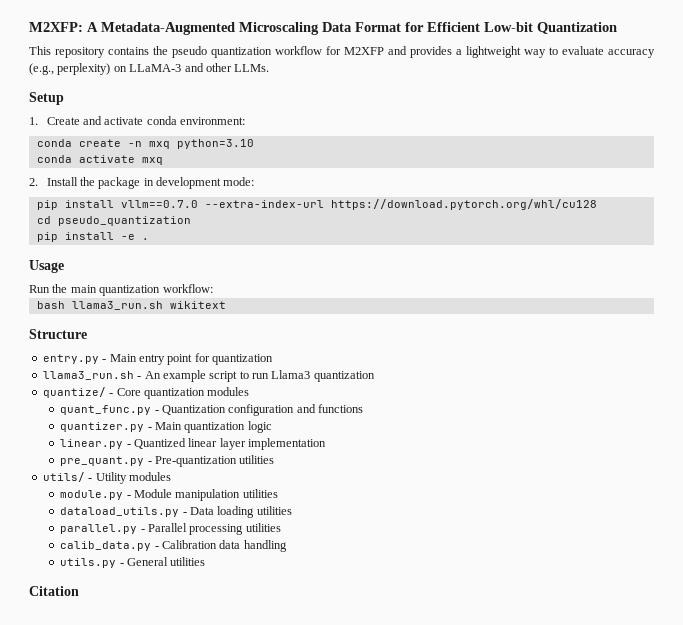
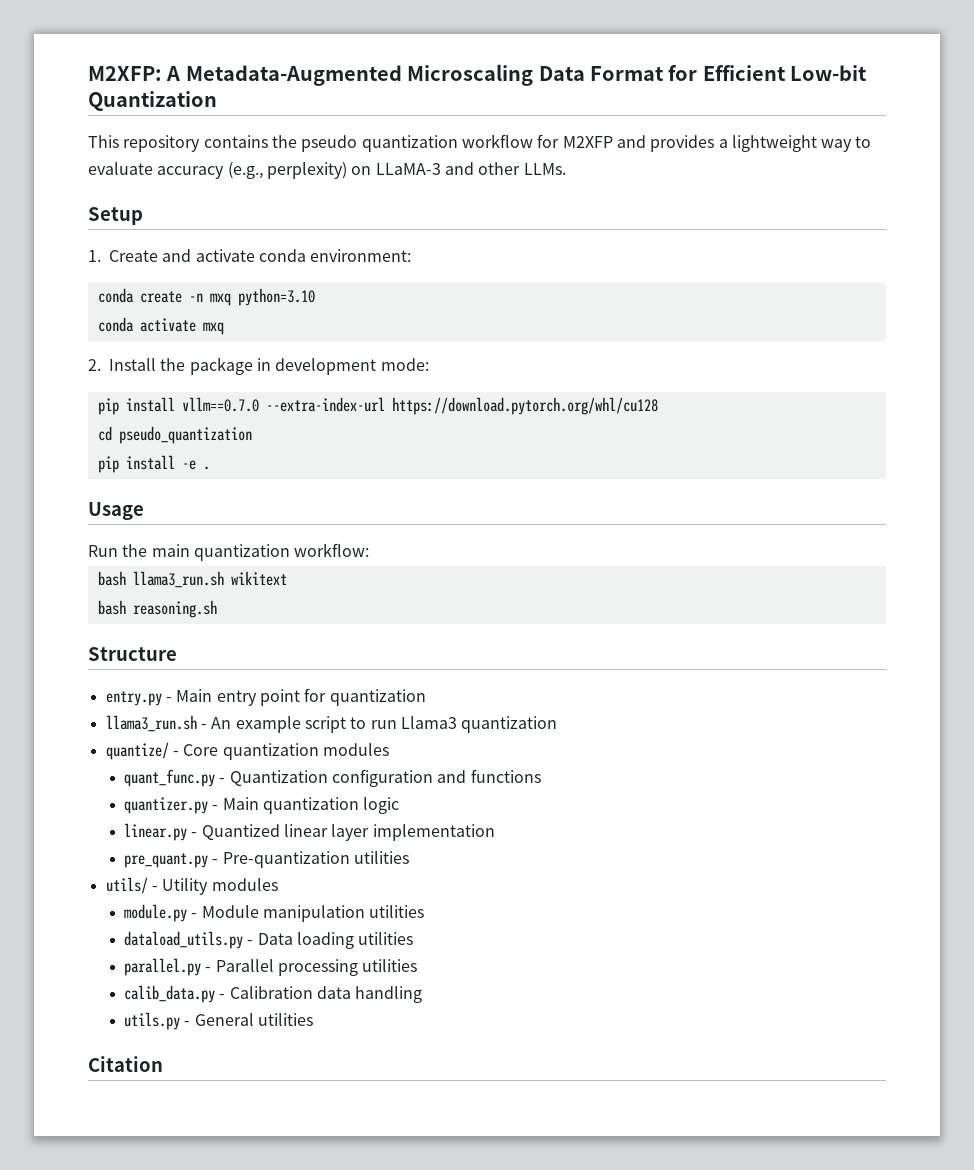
(226, 305) none -> [97,600,217,618] // bash reasoning.sh

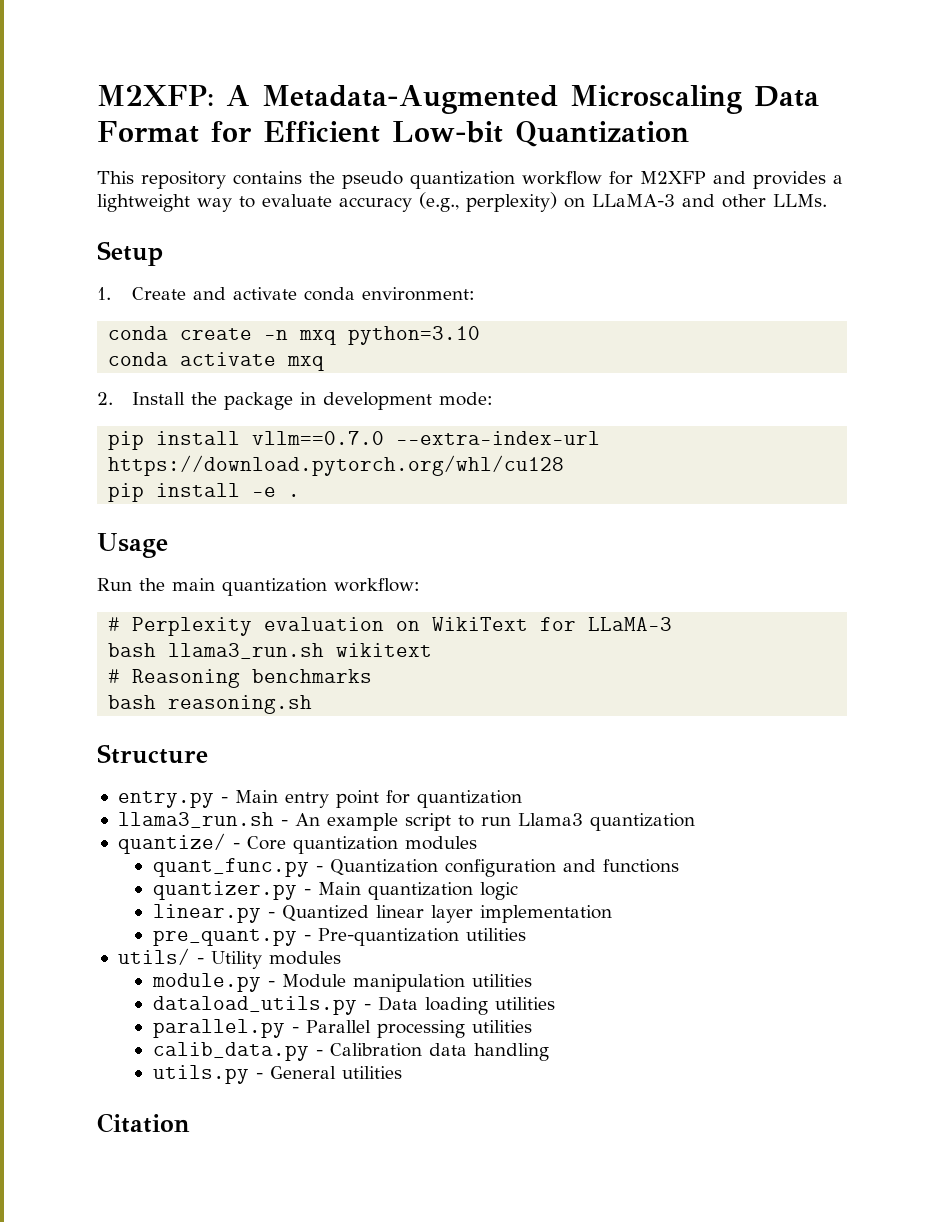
[97,426,252,444] // cd pseudo_quantization -> (565, 465) none
(370, 550) none -> [108,617,673,636] // # Perplexity evaluation on WikiText for LLaMA-3
(287, 578) none -> [108,669,373,688] // # Reasoning benchmarks

